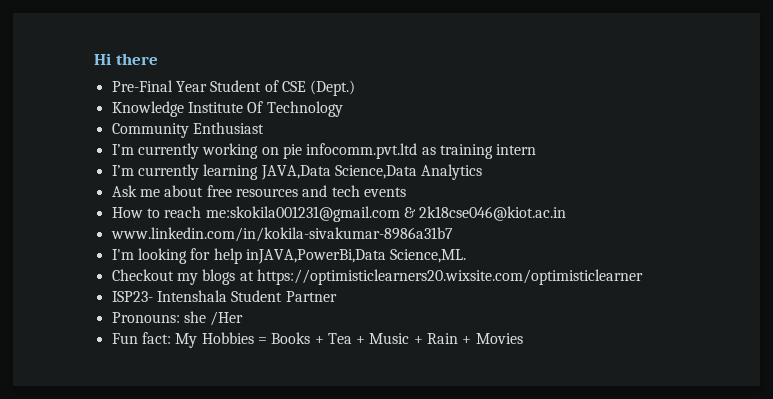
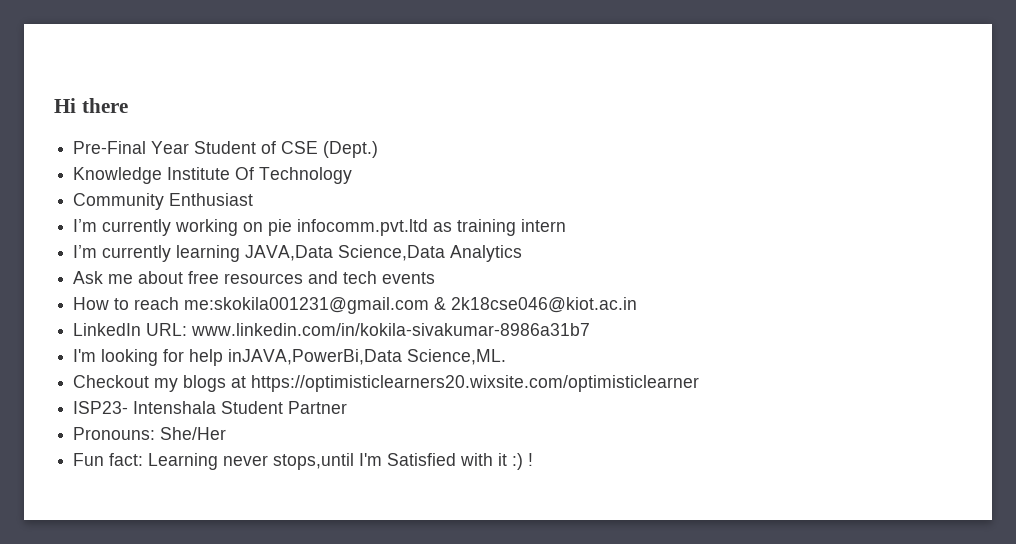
(567, 213) none -> [73,323,188,336] LinkedIn URL:
[183,311,244,326] she /Her -> [160,427,227,440] She/Her
[175,332,523,348] My Hobbies = Books + Tea + Music + Rain + Movies -> [148,453,534,470] Learning never stops,until I'm Satisfied with it :) !

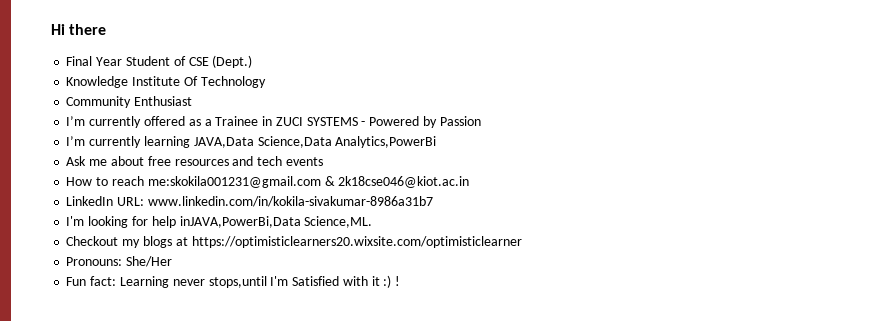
[73,141,147,154] Pre-Final -> [66,56,93,66] Final
[175,219,567,236] working on pie infocomm.pvt.ltd as training intern -> [143,116,481,128] offered as a Trainee in ZUCI SYSTEMS - Powered by Passion
[450,245,523,262] Analytics -> [335,136,437,148] Analytics,PowerBi
[73,401,348,414] // ISP23- Intenshala Student Partner -> (522, 242) none

